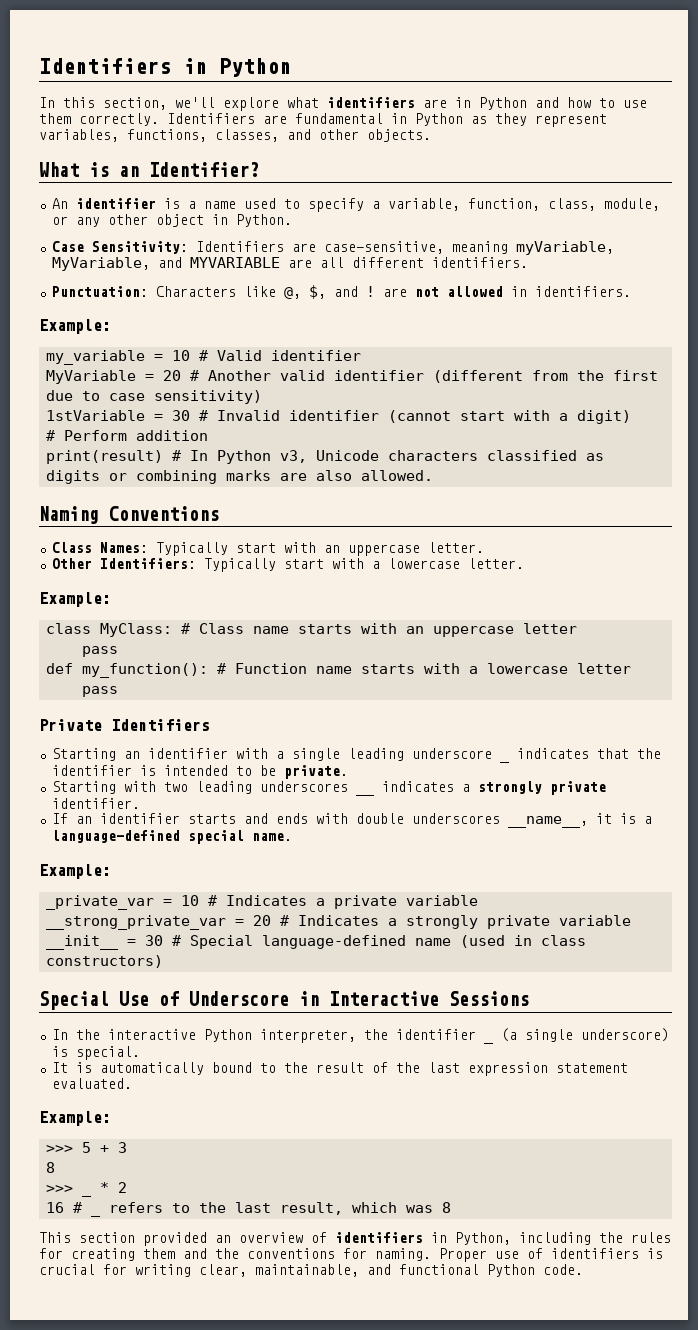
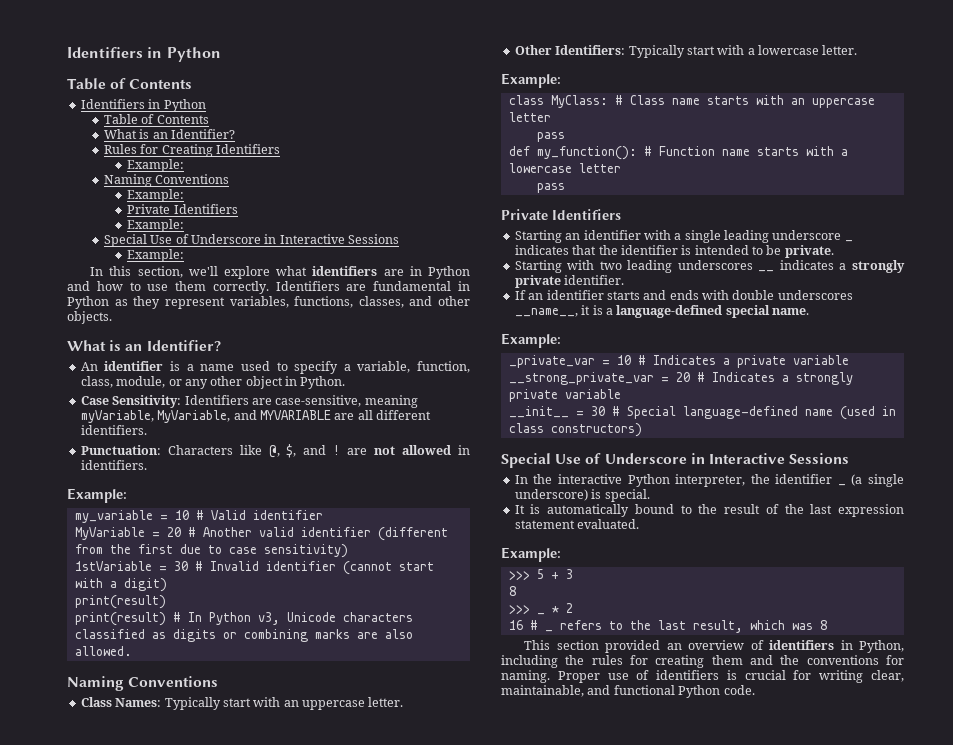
[39,58,291,77] Identifiers in Python -> [67,47,221,62] [67,78,193,90] [80,99,206,112] [103,114,209,124] [103,129,236,139] [103,144,281,157] [127,159,185,172] [103,174,230,187] [127,189,185,202] [127,204,238,214] [127,219,185,232] [103,234,400,247] [127,249,185,262] Identifiers in Python // Table of Contents // Identifiers in Python // Table of Contents // What is an Identifier? // Rules for Creating Identifiers // Example: // Naming Conventions // Example: // Private Identifiers // Example: // Special Use of Underscore in Interactive Sessions // Example:
[45,430,208,441] # Perform addition -> [74,595,166,609] print(result)

